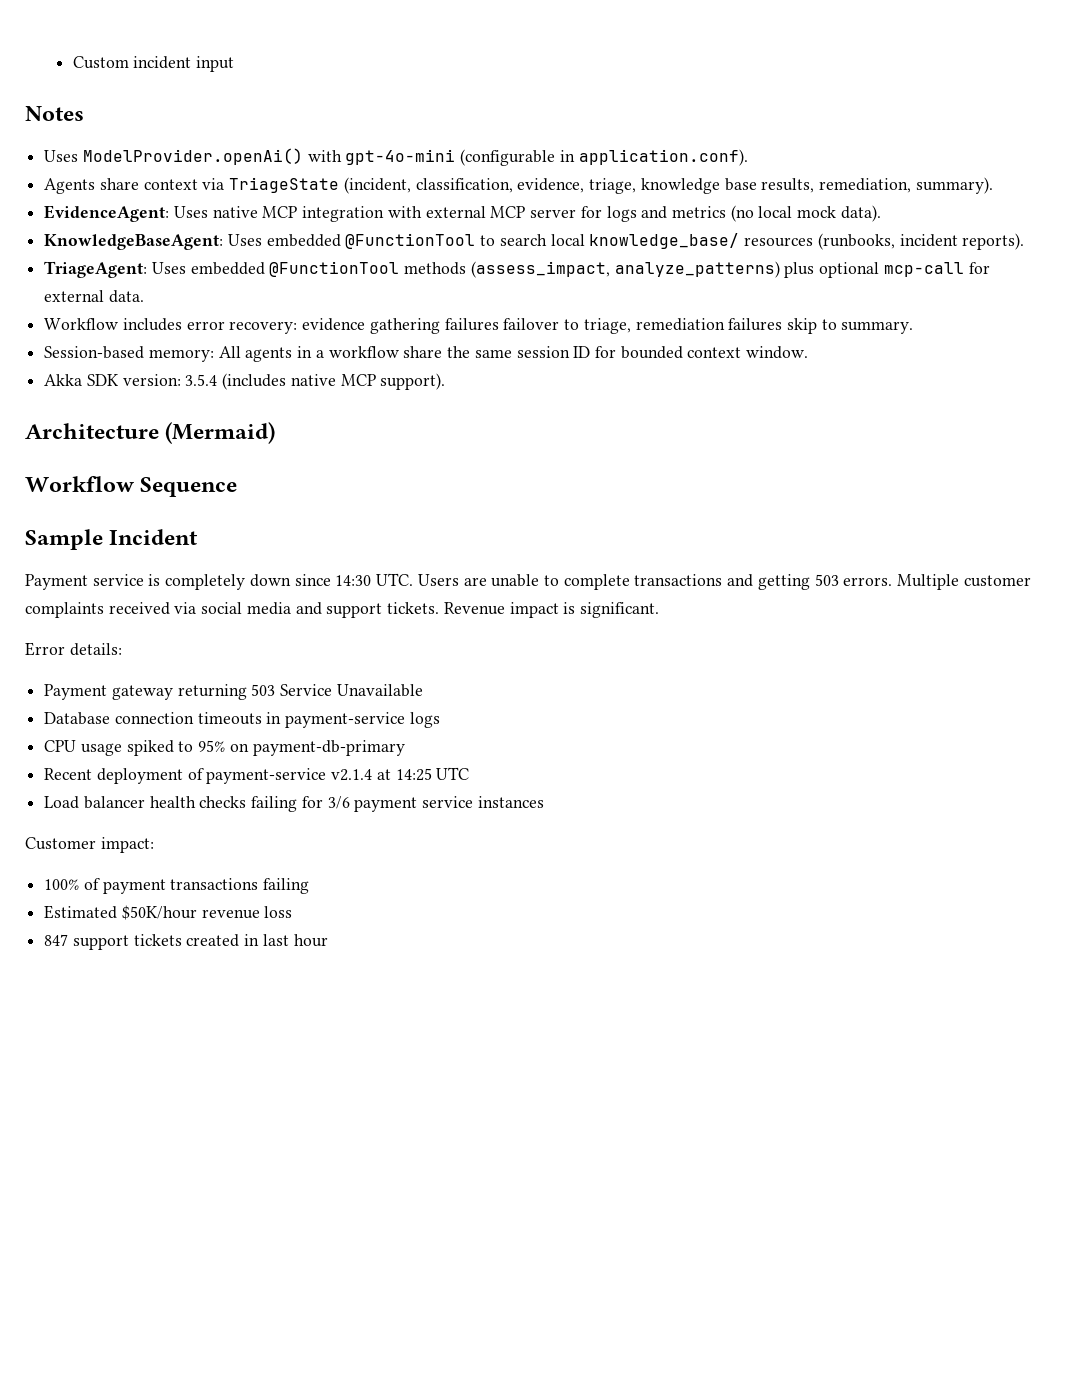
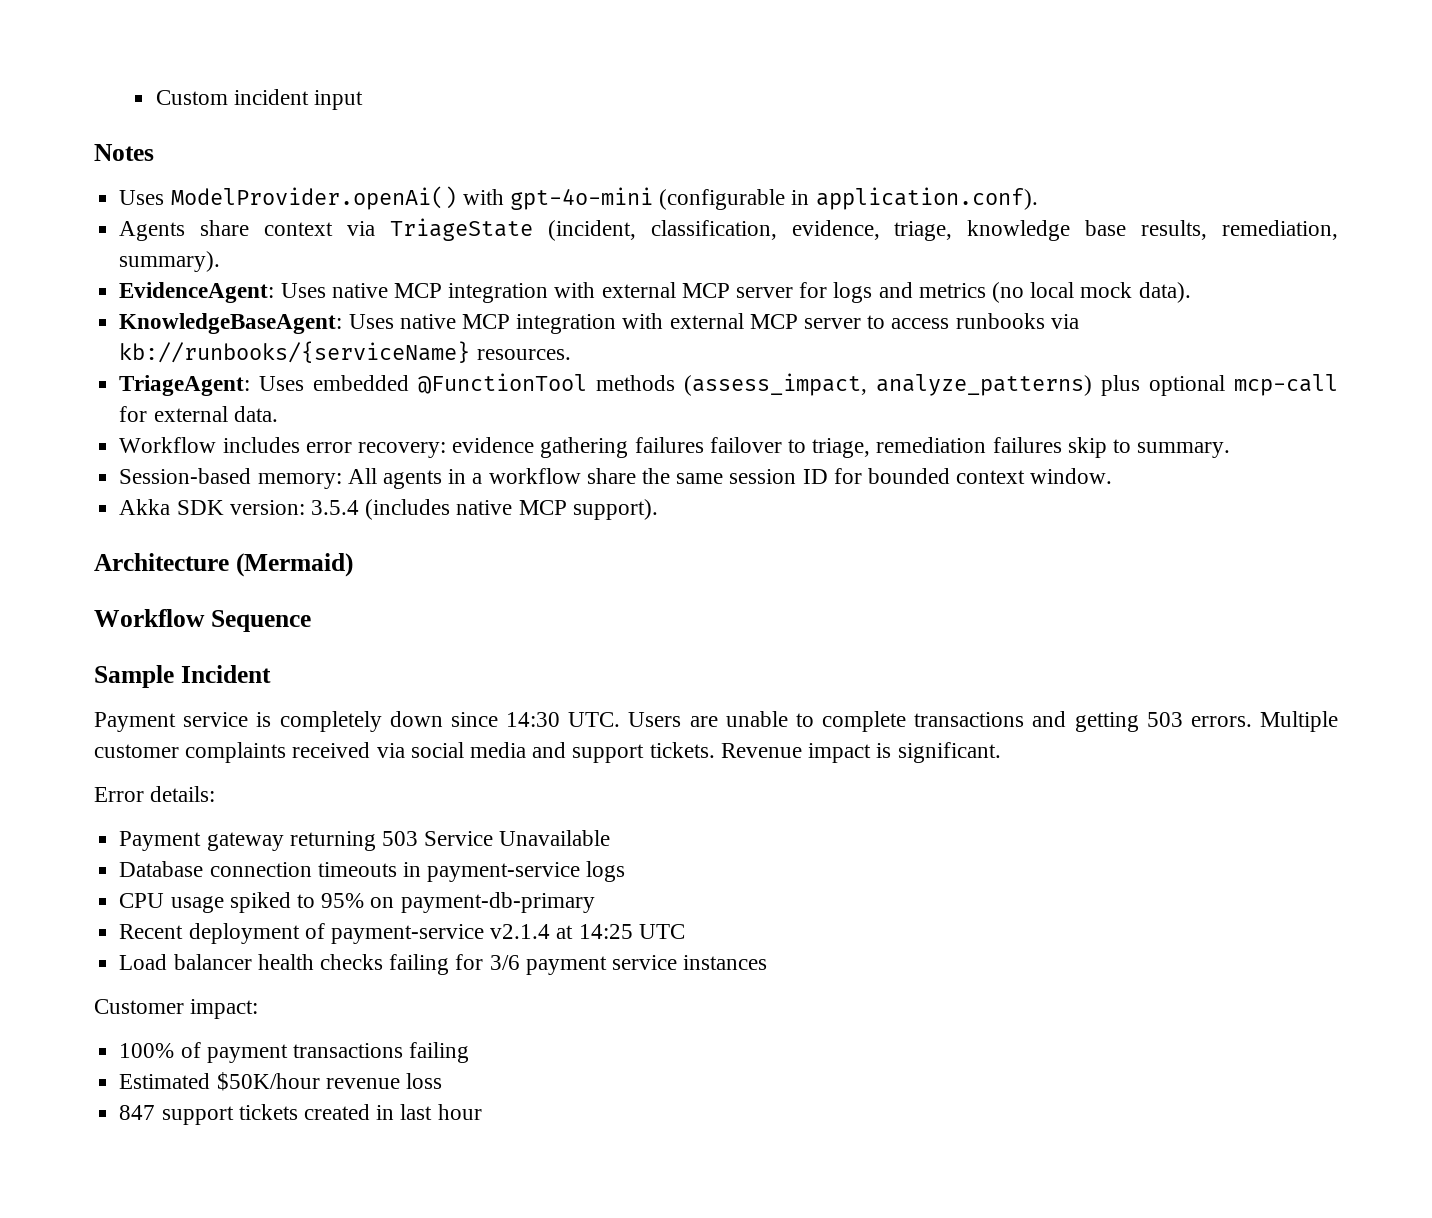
[266,233,1025,250] embedded @FunctionTool to search local knowledge_base/ resources (runbooks, incident reports). -> [399,313,1079,334] [119,341,571,363] native MCP integration with external MCP server to access runbooks via kb://runbooks/{serviceName} resources.

